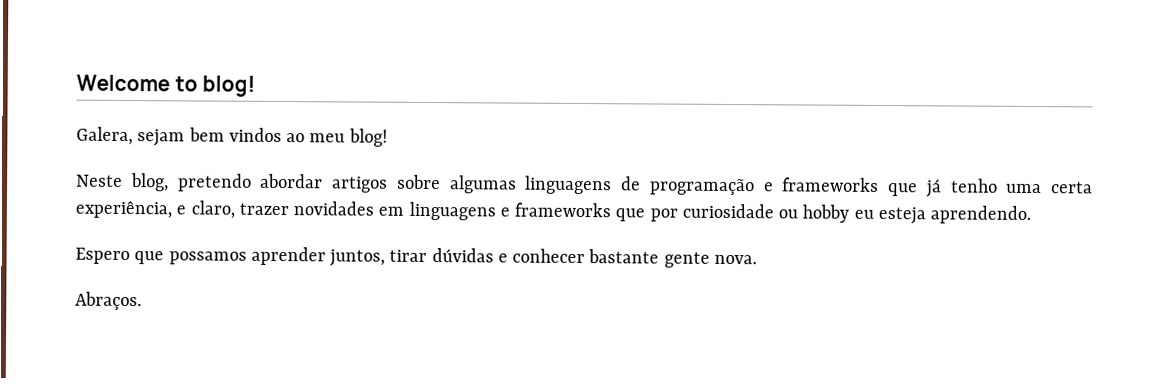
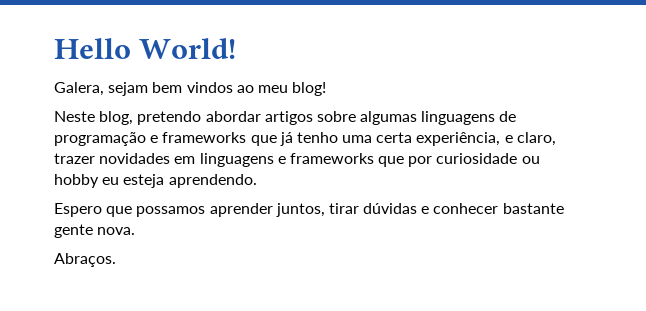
[76,74,256,97] Welcome to blog! -> [54,38,237,59] Hello World!

